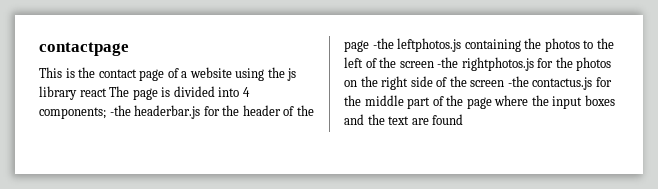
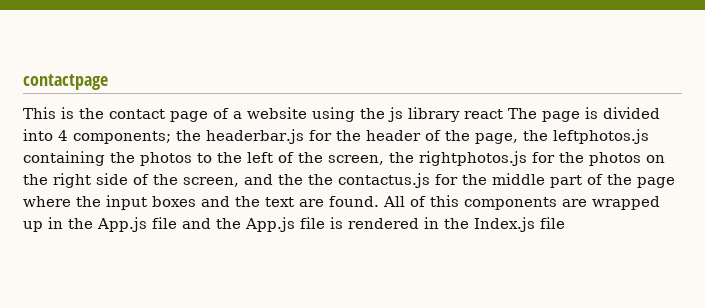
[109,105,131,116] -the -> [176,130,201,141] the
[344,38,394,52] page -the -> [474,130,548,144] page, the
[399,57,459,68] screen -the -> [328,152,414,165] screen, the
[470,76,529,87] screen -the -> [183,174,333,187] screen, and the the
[432,114,464,125] found -> [329,195,660,210] [23,217,565,232] found. All of this components are wrapped up in the App.js file and the App.js file is rendered in the Index.js file

